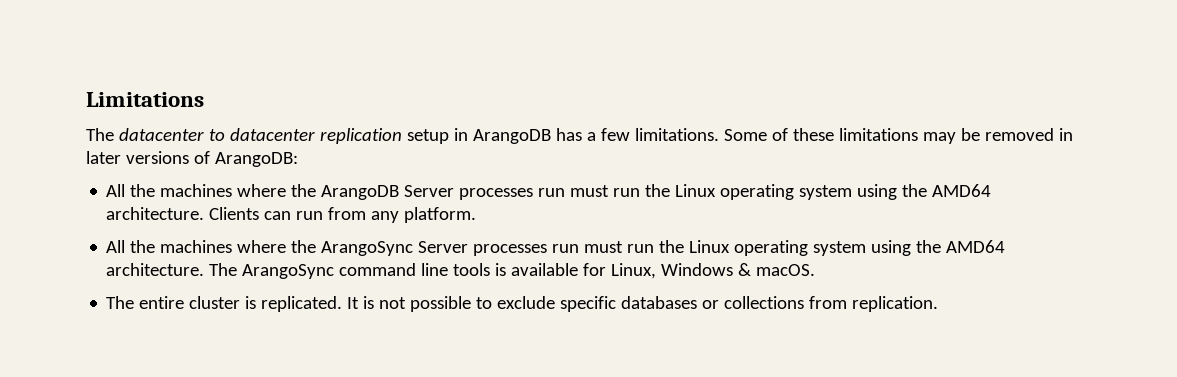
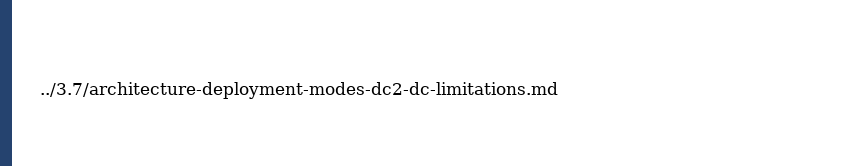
[86,92,204,107] [86,128,1073,144] [86,151,298,167] [106,184,992,200] [106,207,477,223] [106,240,1006,256] [106,263,816,279] [106,296,939,312] Limitations // The datacenter to datacenter replication setup in ArangoDB has a few limitations. Some of these limitations may be removed in later versions of ArangoDB: // All the machines where the ArangoDB Server processes run must run the Linux operating system using the AMD64 architecture. Clients can run from any platform. // All the machines where the ArangoSync Server processes run must run the Linux operating system using the AMD64 architecture. The ArangoSync command line tools is available for Linux, Windows & macOS. // The entire cluster is replicated. It is not possible to exclude specific databases or collections from replication. -> [40,82,558,99] ../3.7/architecture-deployment-modes-dc2-dc-limitations.md

